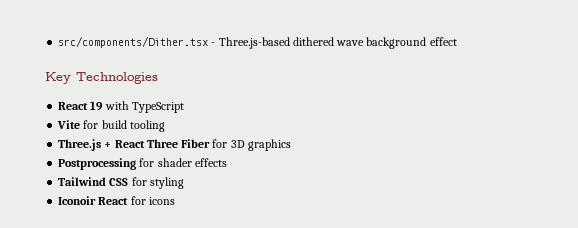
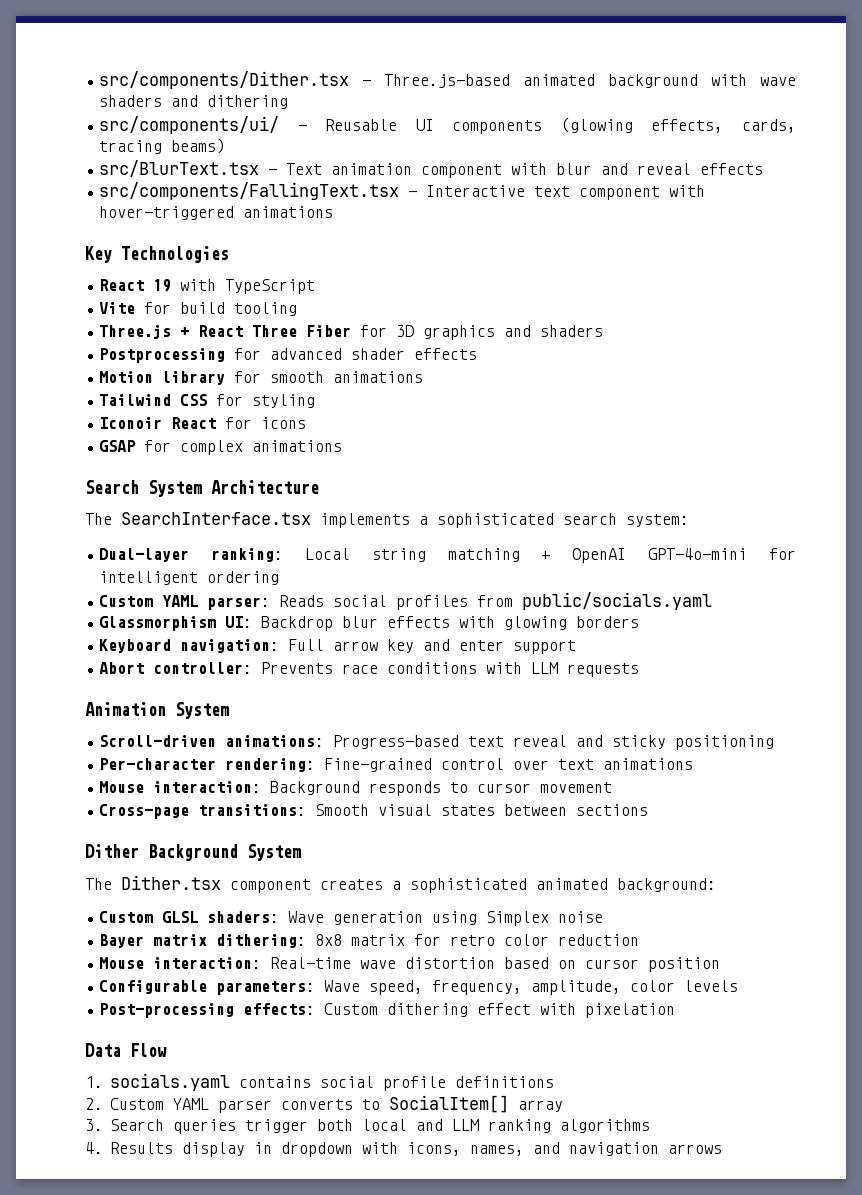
[292,37,457,49] dithered wave background effect -> [523,74,797,88] [99,95,289,109] [99,116,796,134] [99,138,226,154] [99,160,764,178] [99,182,706,200] [99,206,334,220] animated background with wave shaders and dithering // src/components/ui/ - Reusable UI components (glowing effects, cards, tracing beams) // src/BlurText.tsx - Text animation component with blur and reveal effects // src/components/FallingText.tsx - Interactive text component with hover-triggered animations
(291, 145) none -> [504,325,604,337] and shaders
(155, 162) none -> [270,348,343,360] advanced
(227, 162) none -> [99,371,424,385] // Motion library for smooth animations
(175, 201) none -> [99,440,343,455] [85,480,319,497] [85,512,689,528] [99,548,796,563] [99,571,280,585] [99,592,713,610] [99,616,640,631] [99,639,577,654] [99,662,640,677] [85,702,229,719] [99,735,775,750] [99,758,694,772] [99,781,613,796] [99,804,649,819] [85,844,301,861] [85,875,716,893] [99,911,604,926] [99,934,640,948] [99,957,721,972] [99,980,739,995] [99,1003,676,1018] [85,1043,167,1057] [85,1073,554,1091] [85,1095,563,1113] [85,1119,650,1134] [85,1142,722,1157] // GSAP for complex animations // Search System Architecture // The SearchInterface.tsx implements a sophisticated search system: // Dual-layer ranking: Local string matching + OpenAI GPT-4o-mini for intelligent ordering // Custom YAML parser: Reads social profiles from public/socials.yaml // Glassmorphism UI: Backdrop blur effects with glowing borders // Keyboard navigation: Full arrow key and enter support // Abort controller: Prevents race conditions with LLM requests // Animation System // Scroll-driven animations: Progress-based text reveal and sticky positioning // Per-character rendering: Fine-grained control over text animations // Mouse interaction: Background responds to cursor movement // Cross-page transitions: Smooth visual states between sections // Dither Background System // The Dither.tsx component creates a sophisticated animated background: // Custom GLSL shaders: Wave generation using Simplex noise // Bayer matrix dithering: 8x8 matrix for retro color reduction // Mouse interaction: Real-time wave distortion based on cursor position // Configurable parameters: Wave speed, frequency, amplitude, color levels // Post-processing effects: Custom dithering effect with pixelation // Data Flow // 1. socials.yaml contains social profile definitions // 2. Custom YAML parser converts to SocialItem[] array // 3. Search queries trigger both local and LLM ranking algorithms // 4. Results display in dropdown with icons, names, and navigation arrows

